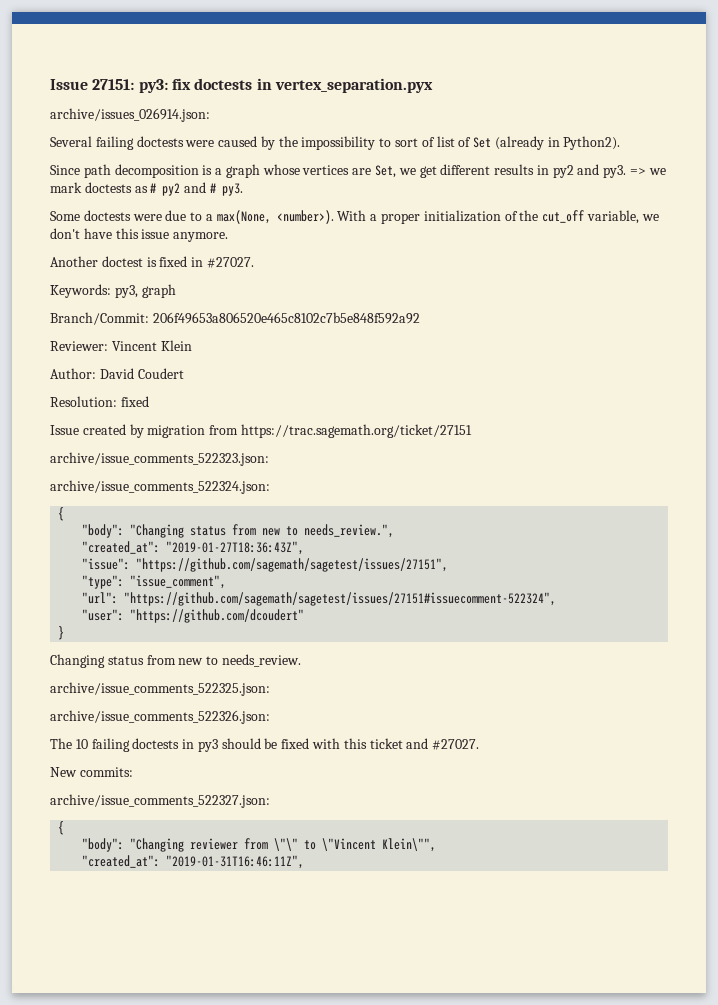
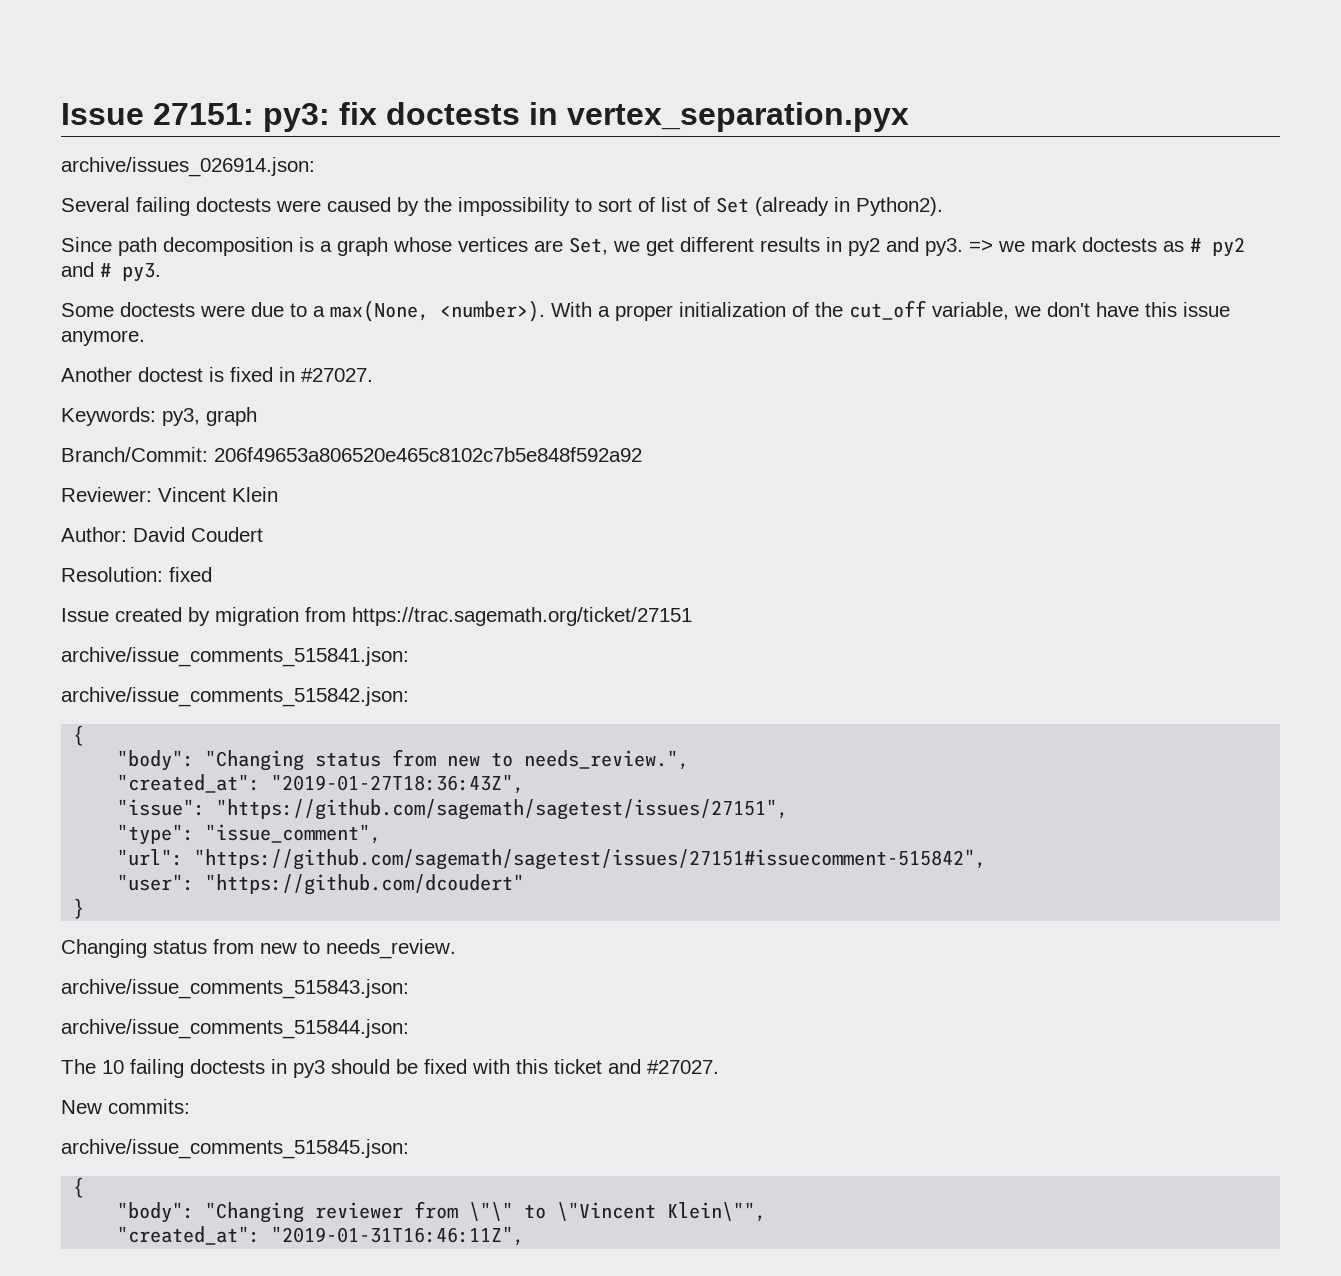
[50,452,269,466] [50,480,270,494] archive/issue_comments_522323.json: // archive/issue_comments_522324.json: -> [61,647,409,667] [61,687,409,707] archive/issue_comments_515841.json: // archive/issue_comments_515842.json:
[124,592,557,606] "https://github.com/sagemath/sagetest/issues/27151#issuecomment-522324", -> [194,849,987,870] "https://github.com/sagemath/sagetest/issues/27151#issuecomment-515842",
[50,682,270,696] [50,710,270,724] archive/issue_comments_522325.json: // archive/issue_comments_522326.json: -> [61,979,409,999] [61,1019,409,1039] archive/issue_comments_515843.json: // archive/issue_comments_515844.json:
[50,794,270,808] archive/issue_comments_522327.json: -> [61,1139,409,1159] archive/issue_comments_515845.json:

